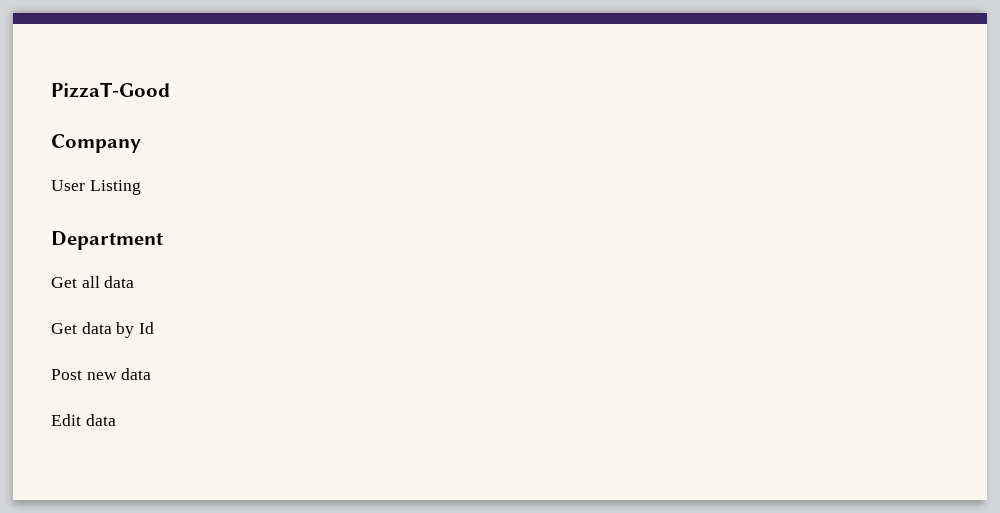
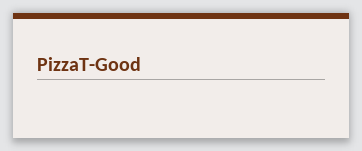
[51,134,141,153] [51,180,141,195] [51,231,163,250] [51,276,135,288] [51,322,155,338] [51,368,152,380] [51,414,116,426] // Company // User Listing // Department // Get all data // Get data by Id // Post new data // Edit data -> (141, 64) none

